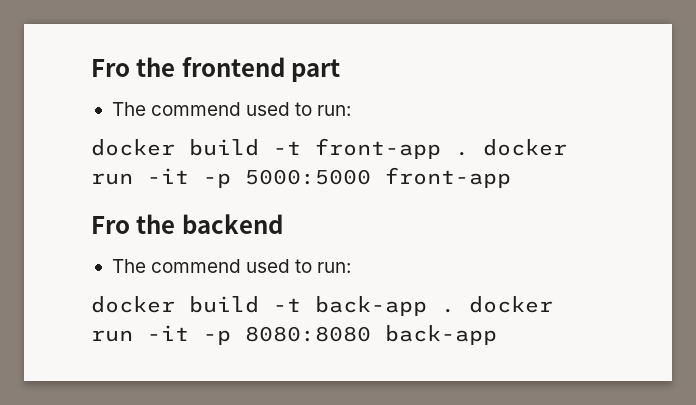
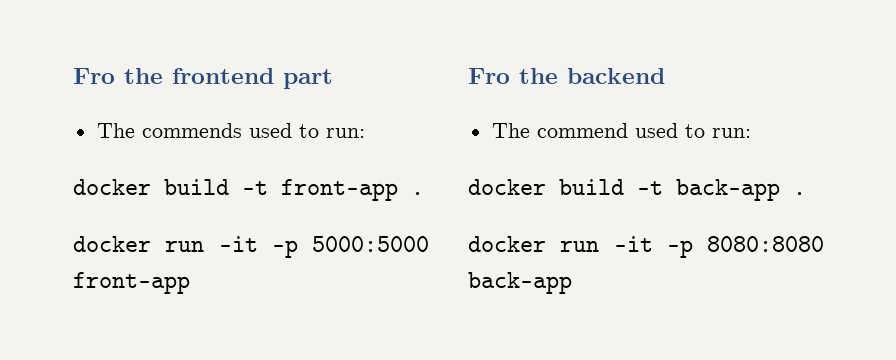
[151,102,242,116] commend -> [141,123,242,138] commends
(469, 153) none -> (424, 193) //
(455, 310) none -> (806, 193) //

